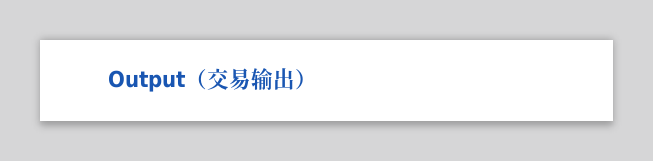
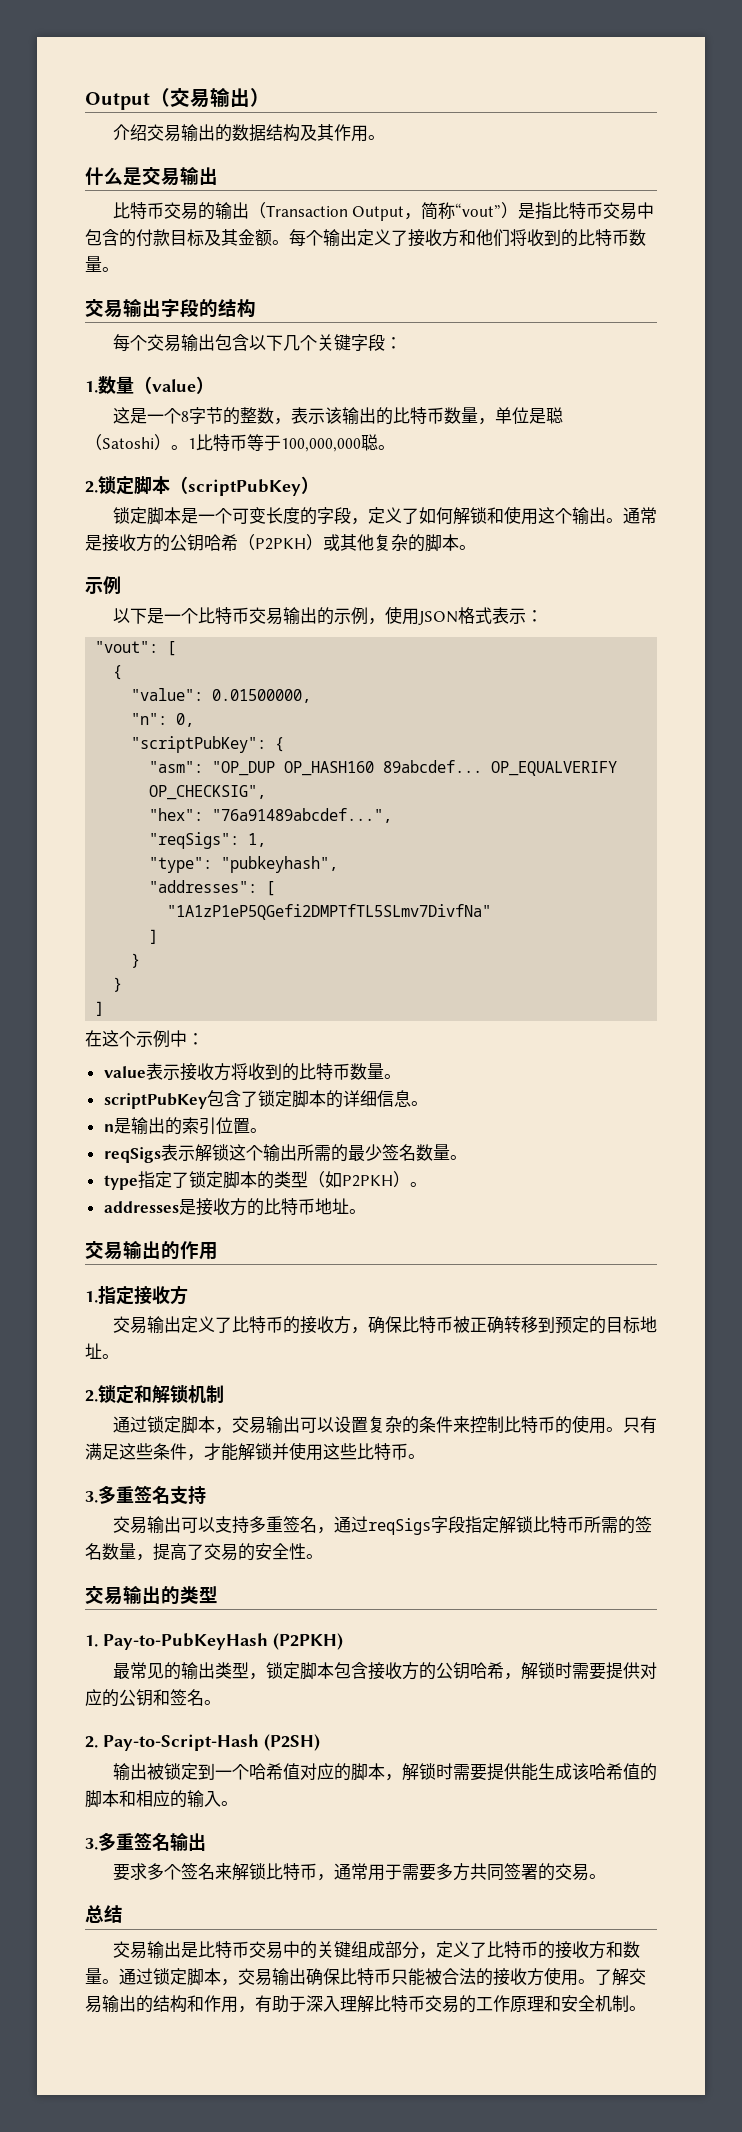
(317, 79) none -> [112,124,385,142] [85,166,218,186] [112,202,655,221] [85,229,646,247] [85,256,119,272] [85,298,256,318] [112,334,402,352] [85,376,214,394] [112,407,563,425] [85,434,395,452] [85,476,319,496] [112,506,657,525] [85,534,476,552] [85,576,121,594] [112,606,543,625] [95,641,177,656] [113,665,123,680] [131,688,312,703] [131,713,195,727] [131,736,285,753] [149,760,618,776] [149,785,267,800] [149,808,393,823] [149,832,267,849] [149,856,339,873] [149,880,276,896] [167,904,492,920] [149,929,159,944] [131,953,141,968] [113,977,123,992] [95,1001,105,1016] [85,1030,204,1048] [103,1063,401,1081] [103,1090,428,1109] [103,1117,267,1135] [103,1144,467,1163] [103,1171,427,1190] [103,1198,366,1216] [85,1240,218,1260] [85,1285,188,1305] [112,1316,657,1334] [85,1343,119,1359] [85,1385,224,1404] [112,1415,657,1434] [85,1442,425,1461] [85,1485,206,1504] [112,1516,652,1535] [85,1543,323,1561] [85,1585,218,1605] [85,1633,343,1650] [112,1662,657,1680] [85,1689,221,1707] [85,1734,320,1751] [112,1763,657,1781] [85,1790,238,1808] [85,1832,206,1851] [112,1863,606,1881] [85,1905,123,1923] [112,1941,640,1959] [85,1967,646,1986] [85,1995,646,2013] // 介绍交易输出的数据结构及其作用。 // 什么是交易输出 // 比特币交易的输出（Transaction Output，简称“vout”）是指比特币交易中包含的付款目标及其金额。每个输出定义了接收方和他们将收到的比特币数量。 // 交易输出字段的结构 // 每个交易输出包含以下几个关键字段： // 1.数量（value） // 这是一个8字节的整数，表示该输出的比特币数量，单位是聪（Satoshi）。1比特币等于100,000,000聪。 // 2.锁定脚本（scriptPubKey） // 锁定脚本是一个可变长度的字段，定义了如何解锁和使用这个输出。通常是接收方的公钥哈希（P2PKH）或其他复杂的脚本。 // 示例 // 以下是一个比特币交易输出的示例，使用JSON格式表示： // "vout": [ // { // "value": 0.01500000, // "n": 0, // "scriptPubKey": { // "asm": "OP_DUP OP_HASH160 89abcdef... OP_EQUALVERIFY OP_CHECKSIG", // "hex": "76a91489abcdef...", // "reqSigs": 1, // "type": "pubkeyhash", // "addresses": [ // "1A1zP1eP5QGefi2DMPTfTL5SLmv7DivfNa" // ] // } // } // ] // 在这个示例中： // value表示接收方将收到的比特币数量。 // scriptPubKey包含了锁定脚本的详细信息。 // n是输出的索引位置。 // reqSigs表示解锁这个输出所需的最少签名数量。 // type指定了锁定脚本的类型（如P2PKH）。 // addresses是接收方的比特币地址。 // 交易输出的作用 // 1.指定接收方 // 交易输出定义了比特币的接收方，确保比特币被正确转移到预定的目标地址。 // 2.锁定和解锁机制 // 通过锁定脚本，交易输出可以设置复杂的条件来控制比特币的使用。只有满足这些条件，才能解锁并使用这些比特币。 // 3.多重签名支持 // 交易输出可以支持多重签名，通过reqSigs字段指定解锁比特币所需的签名数量，提高了交易的安全性。 // 交易输出的类型 // 1. Pay-to-PubKeyHash (P2PKH) // 最常见的输出类型，锁定脚本包含接收方的公钥哈希，解锁时需要提供对应的公钥和签名。 // 2. Pay-to-Script-Hash (P2SH) // 输出被锁定到一个哈希值对应的脚本，解锁时需要提供能生成该哈希值的脚本和相应的输入。 // 3.多重签名输出 // 要求多个签名来解锁比特币，通常用于需要多方共同签署的交易。 // 总结 // 交易输出是比特币交易中的关键组成部分，定义了比特币的接收方和数量。通过锁定脚本，交易输出确保比特币只能被合法的接收方使用。了解交易输出的结构和作用，有助于深入理解比特币交易的工作原理和安全机制。

